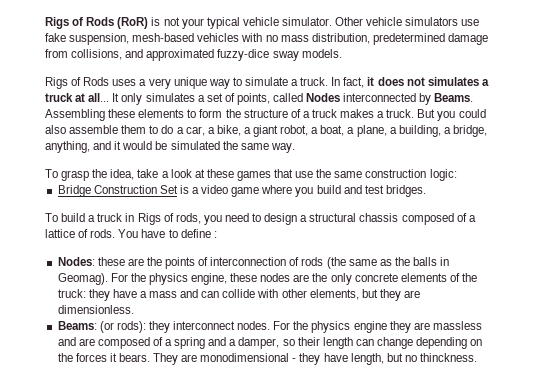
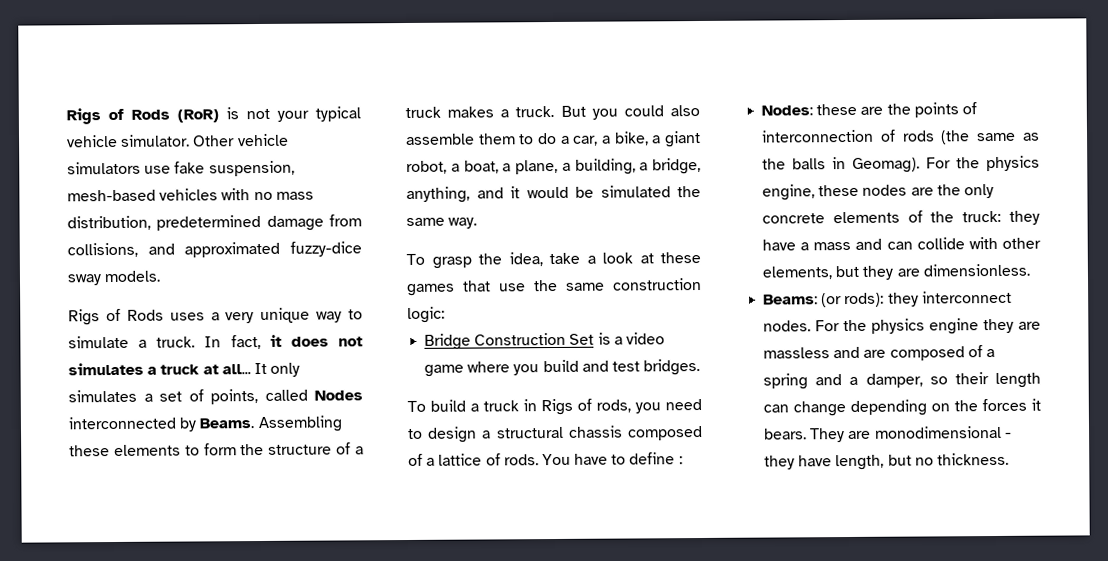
[420,353,478,362] thinckness. -> [936,452,1009,466] thickness.

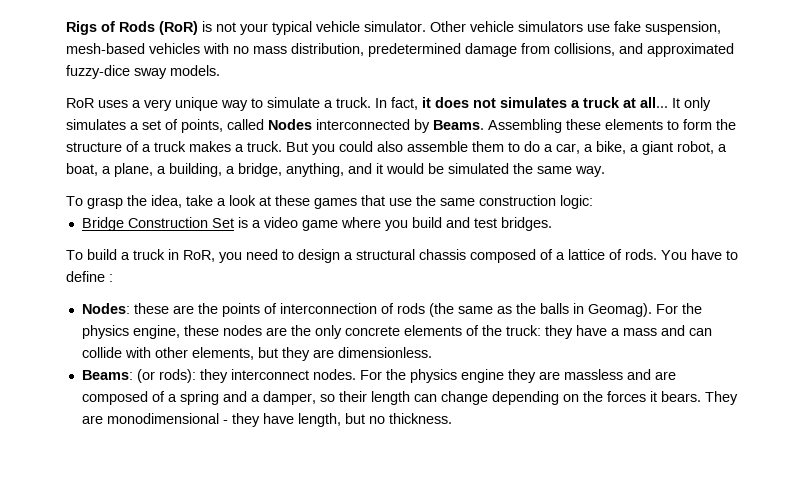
[68,308,164,326] Rigs of Rods -> [66,98,94,108] RoR
[541,398,631,416] Rigs of rods, -> [183,250,215,262] RoR,

